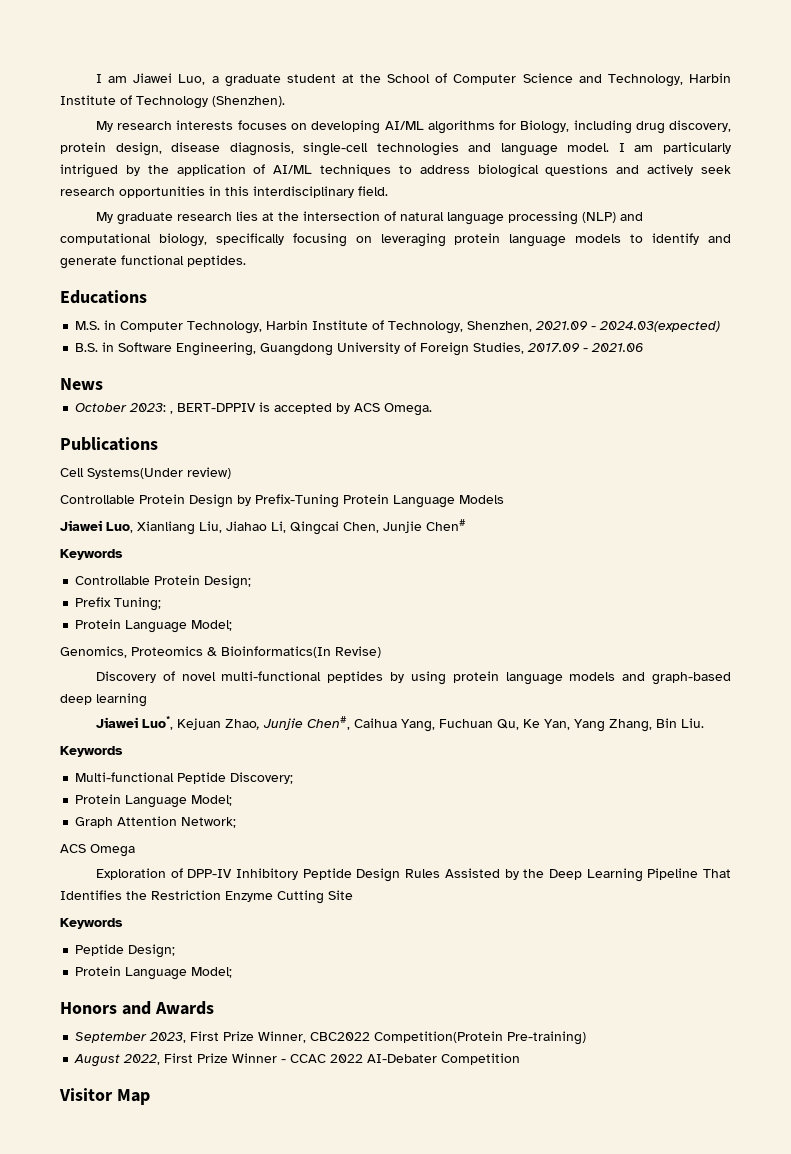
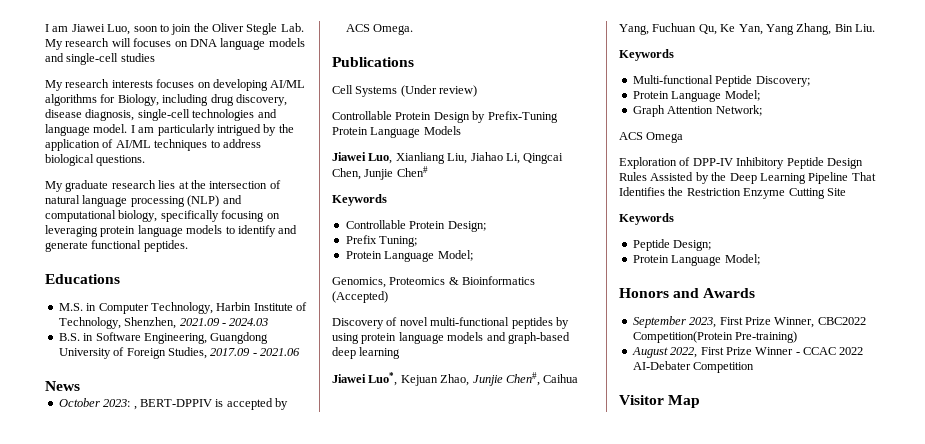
[211,73,732,87] [60,95,285,109] a graduate student at the School of Computer Science and Technology, Harbin Institute of Technology (Shenzhen). -> [133,23,304,35] [45,38,305,50] [45,53,155,65] soon to join the Oliver Stegle Lab. My research will focuses on DNA language models and single-cell studies
[60,142,162,156] protein design, -> (287, 100) none
[545,164,731,176] [60,186,388,198] questions and actively seek research opportunities in this interdisciplinary field. -> [96,155,146,166] questions.
[599,321,721,332] 2024.03(expected) -> [229,318,269,326] 2024.03
[87,468,183,479] Systems(Under -> [355,85,437,97] Systems (Under
[221,646,381,658] Bioinformatics(In Revise) -> [462,276,536,285] [332,291,388,303] Bioinformatics (Accepted)

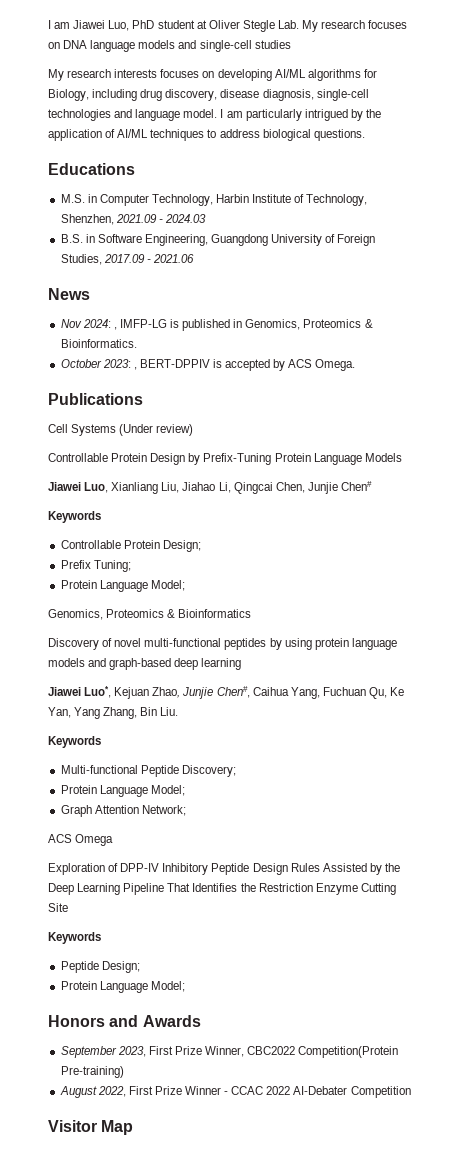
[133,23,209,35] soon to join the -> [132,20,207,29] PhD student at
[111,38,131,47] will -> (366, 24) none
[45,180,281,192] [45,195,242,207] [45,210,280,222] [45,225,298,237] [45,240,188,252] // My graduate research lies at the intersection of natural language processing (NLP) and computational biology, specifically focusing on leveraging protein language models to identify and generate functional peptides. -> (365, 135) none
(80, 386) none -> [60,319,373,331] [60,339,137,348] // Nov 2024: , IMFP-LG is published in Genomics, Proteomics & Bioinformatics.
[332,291,388,303] (Accepted) -> (252, 613) none

